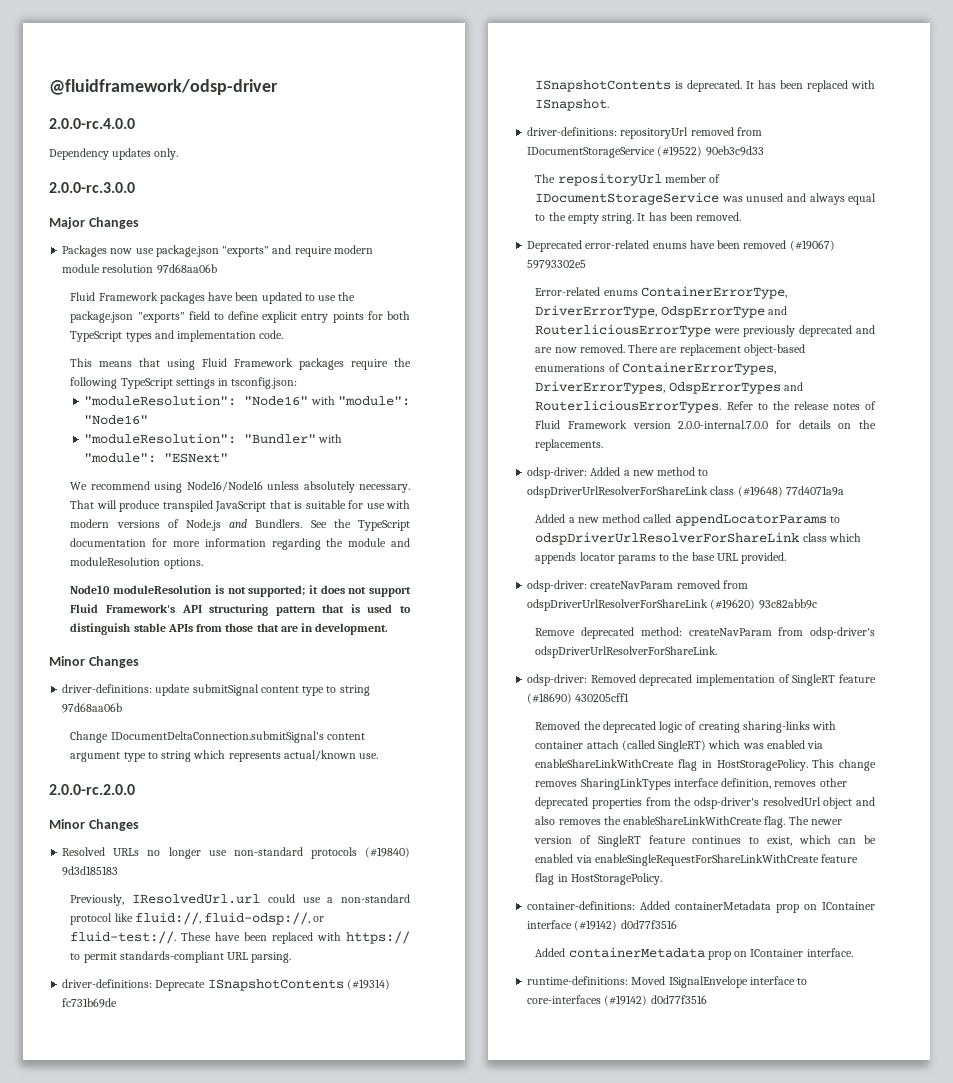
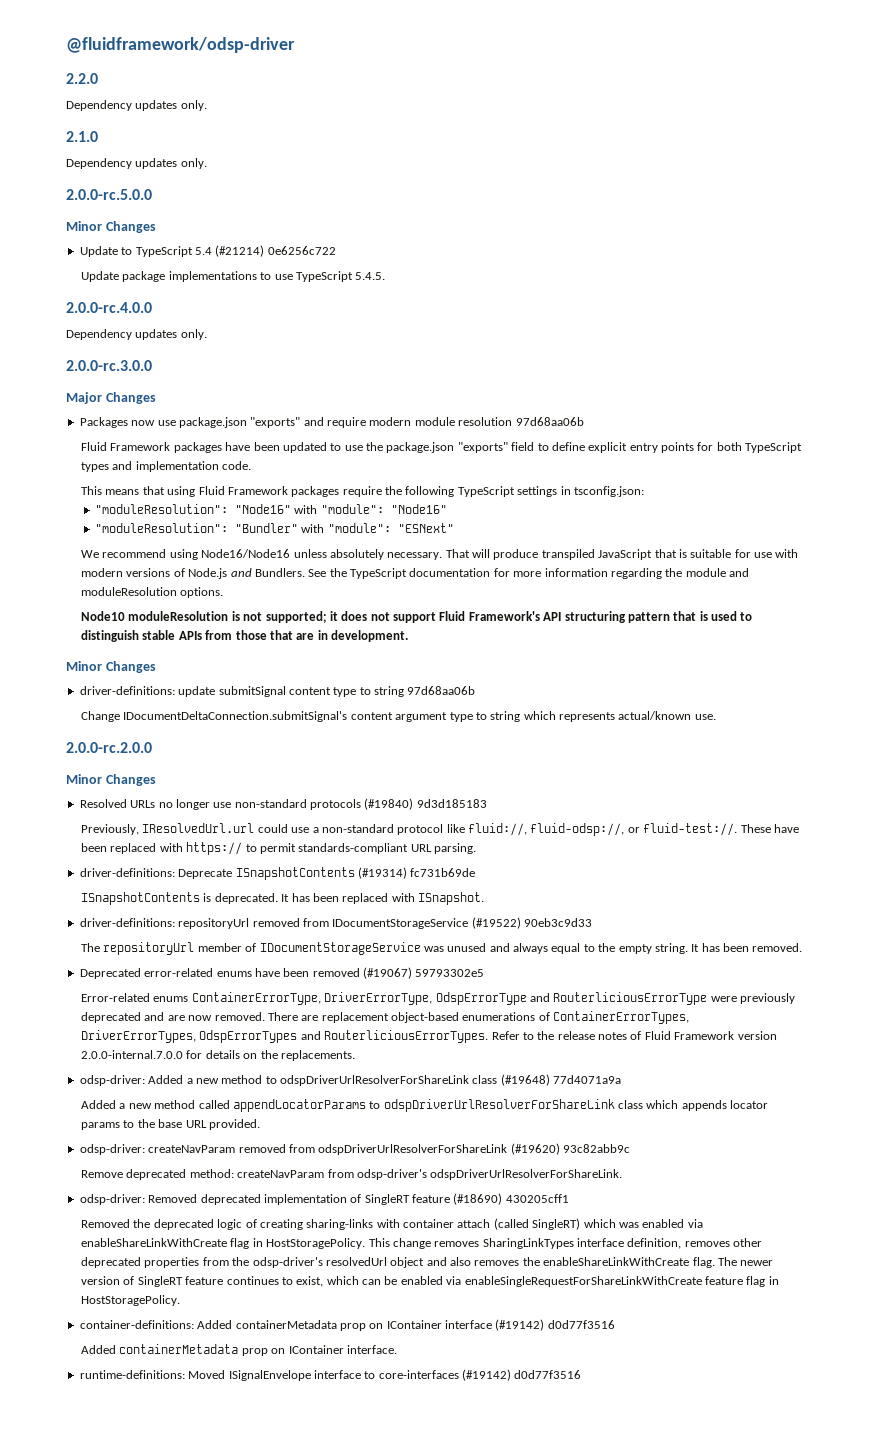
(278, 87) none -> [66,73,98,84] [66,100,207,111] [66,131,98,142] [66,158,207,169] [66,189,152,200] [66,221,156,233] [79,245,336,257] [81,271,386,282] // 2.2.0 // Dependency updates only. // 2.1.0 // Dependency updates only. // 2.0.0-rc.5.0.0 // Minor Changes // Update to TypeScript 5.4 (#21214) 0e6256c722 // Update package implementations to use TypeScript 5.4.5.

